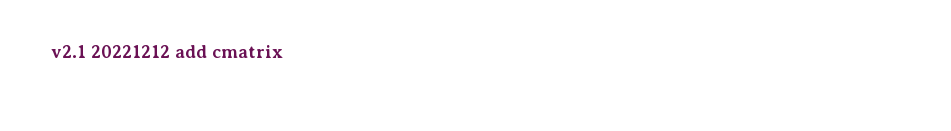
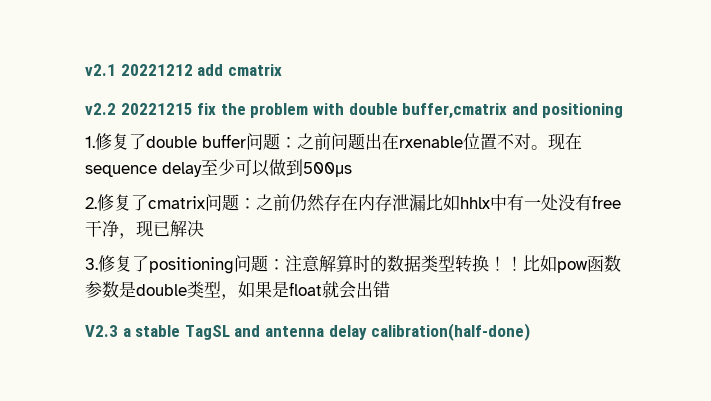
(283, 51) none -> [85,103,624,119] [85,133,582,150] [85,159,352,177] [85,194,621,212] [85,220,204,239] [85,255,621,274] [85,280,390,300] [85,323,531,341] // v2.2 20221215 fix the problem with double buffer,cmatrix and positioning // 1.修复了double buffer问题：之前问题出在rxenable位置不对。现在sequence delay至少可以做到500μs // 2.修复了cmatrix问题：之前仍然存在内存泄漏比如hhlx中有一处没有free干净，现已解决 // 3.修复了positioning问题：注意解算时的数据类型转换！！比如pow函数参数是double类型，如果是float就会出错 // V2.3 a stable TagSL and antenna delay calibration(half-done)

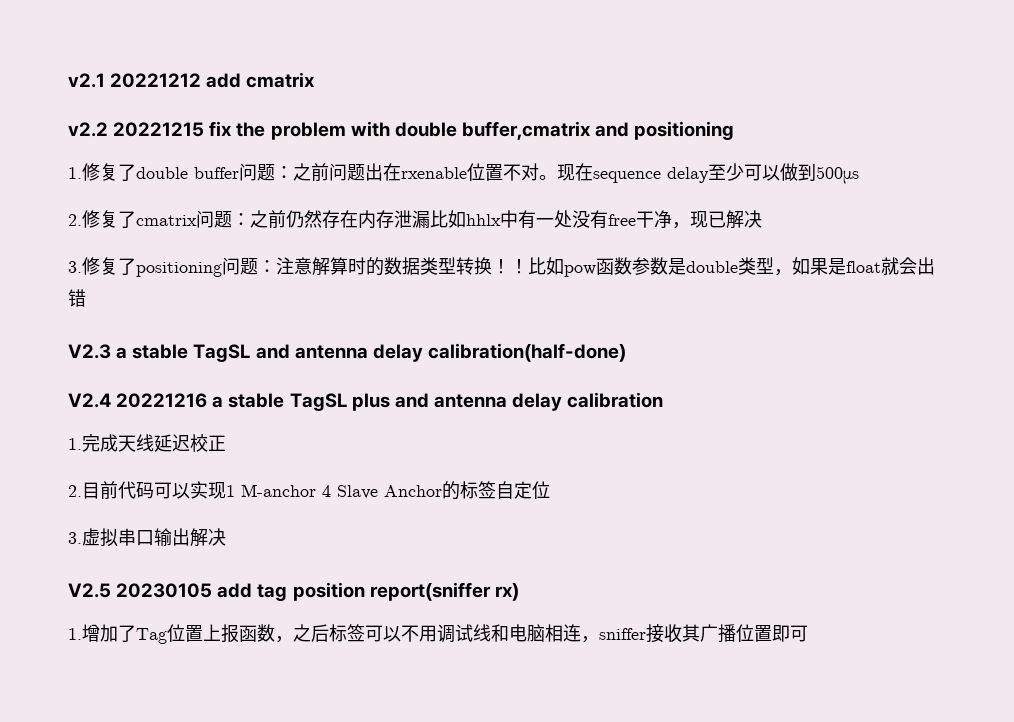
(531, 332) none -> [68,392,664,411] [68,434,226,452] [68,481,550,500] [68,528,226,547] [68,582,519,601] [68,624,808,644] // V2.4 20221216 a stable TagSL plus and antenna delay calibration // 1.完成天线延迟校正 // 2.目前代码可以实现1 M-anchor 4 Slave Anchor的标签自定位 // 3.虚拟串口输出解决 // V2.5 20230105 add tag position report(sniffer rx) // 1.增加了Tag位置上报函数，之后标签可以不用调试线和电脑相连，sniffer接收其广播位置即可

